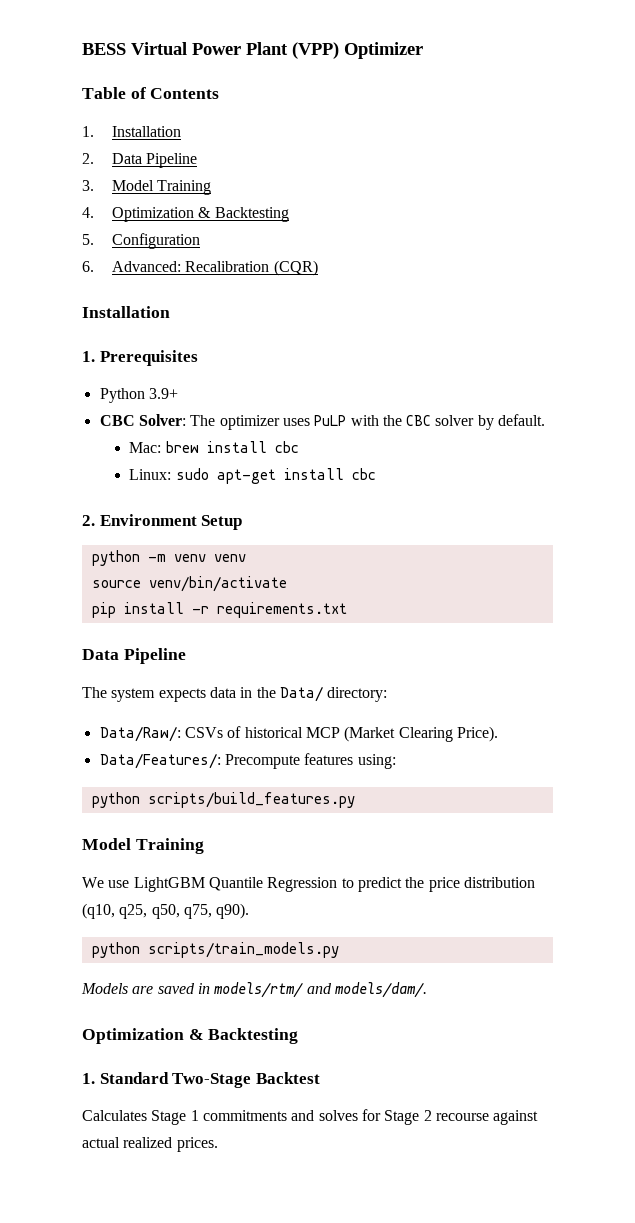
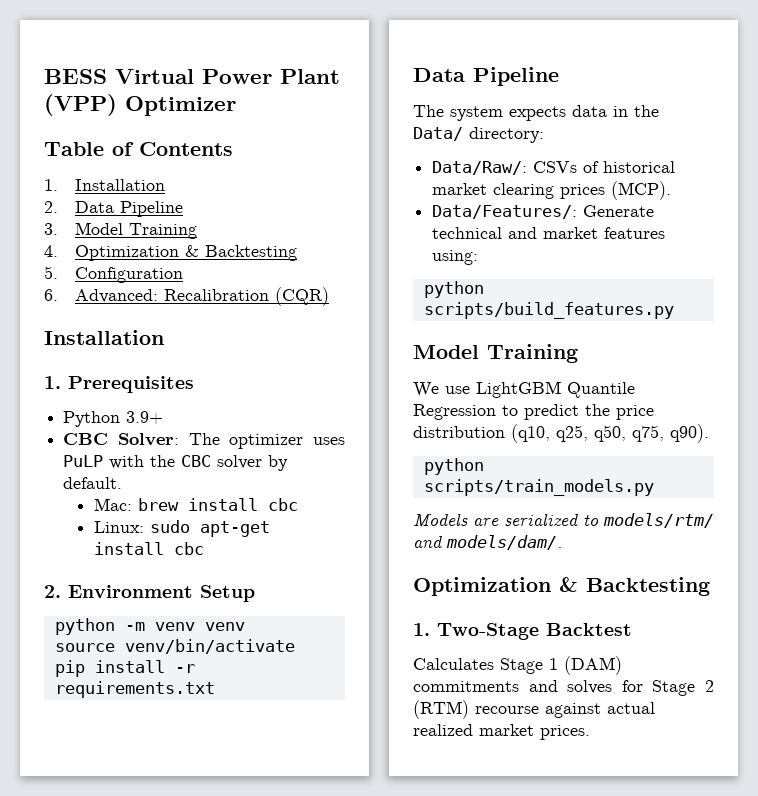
[305,726,498,742] [99,753,300,769] MCP (Market Clearing Price). // Data/Features/: Precompute -> [432,181,672,200] [432,205,655,219] [432,227,599,239] market clearing prices (MCP). // Data/Features/: Generate technical and market
[157,983,210,994] saved in -> [504,513,599,526] serialized to
[99,1072,169,1084] Standard -> (430, 629) none
(199, 1115) none -> [564,656,622,675] (DAM)
(432, 1115) none -> [413,700,469,719] (RTM)
(173, 1142) none -> [479,724,534,736] market

